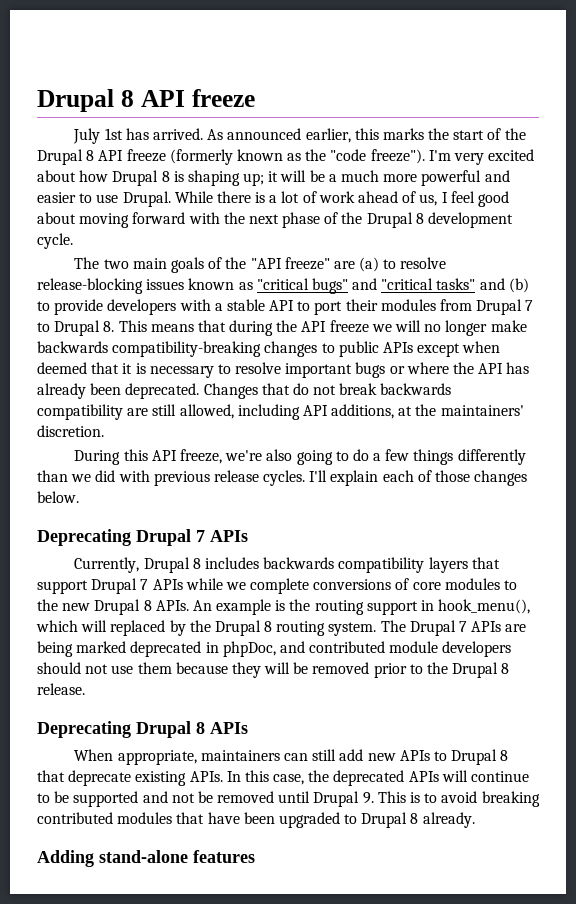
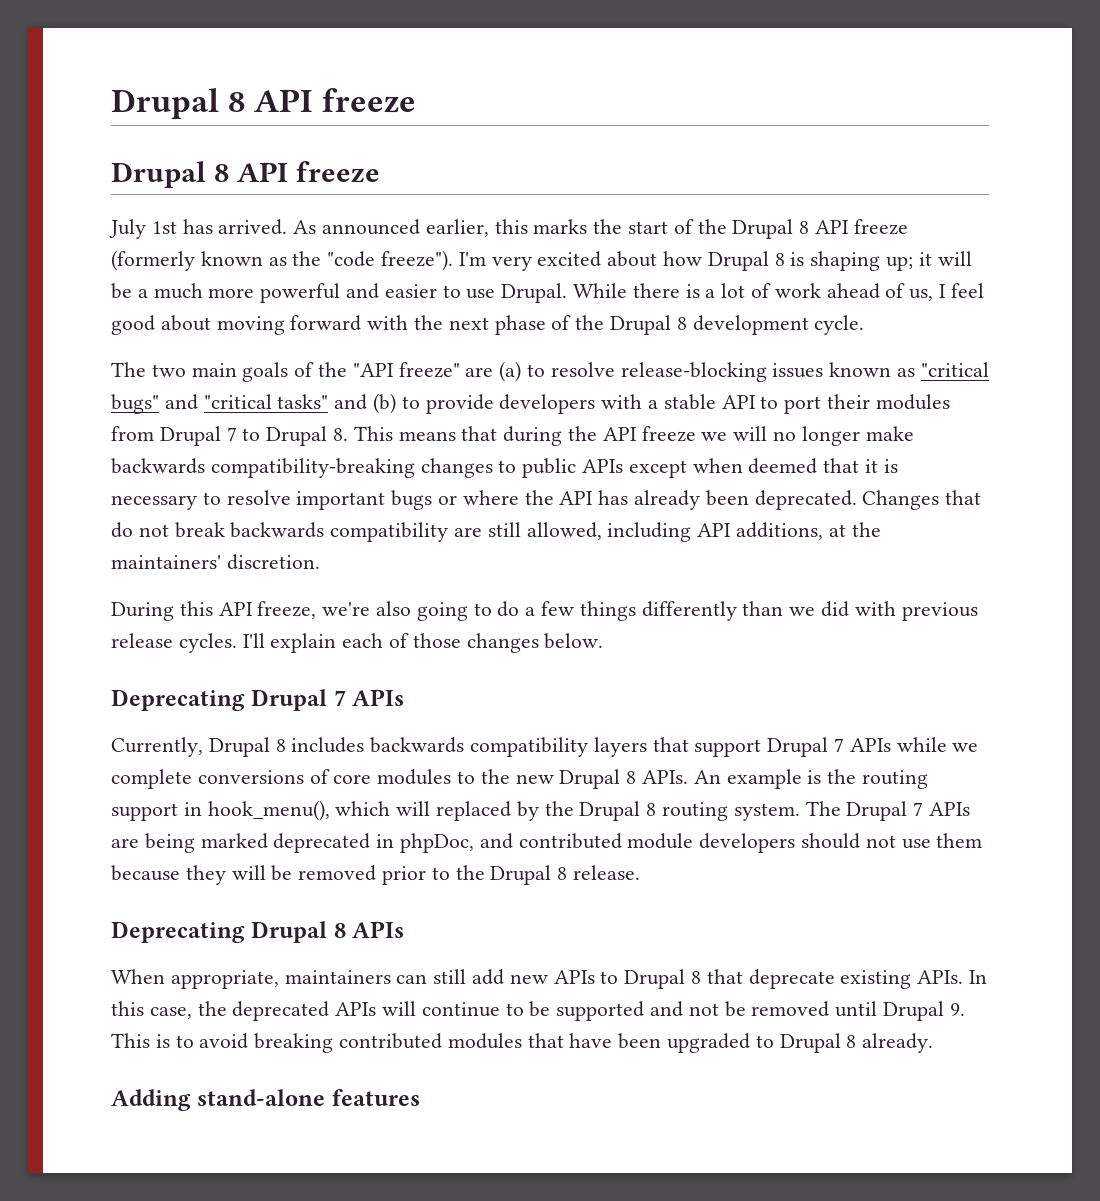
[37,89,255,112] Drupal 8 API freeze -> [111,88,416,119] [111,161,381,188] Drupal 8 API freeze // Drupal 8 API freeze

